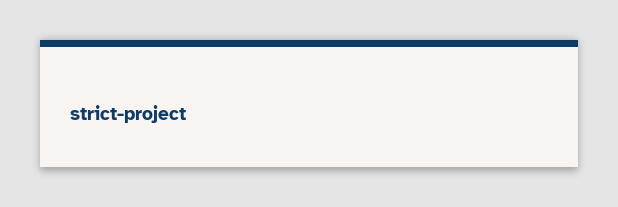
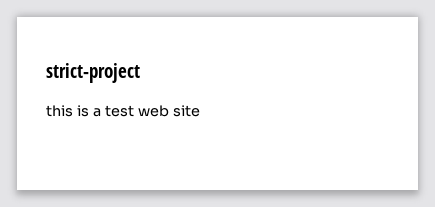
(186, 114) none -> [46,105,200,117] // this is a test web site

